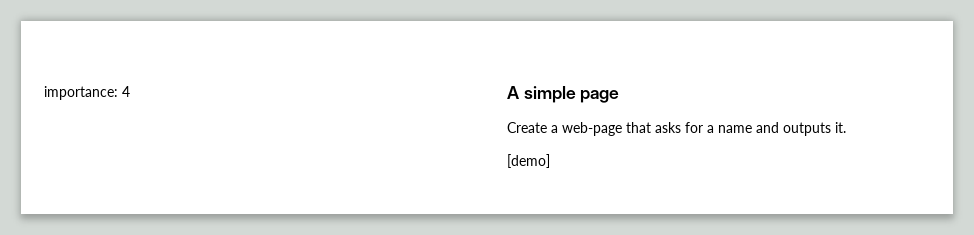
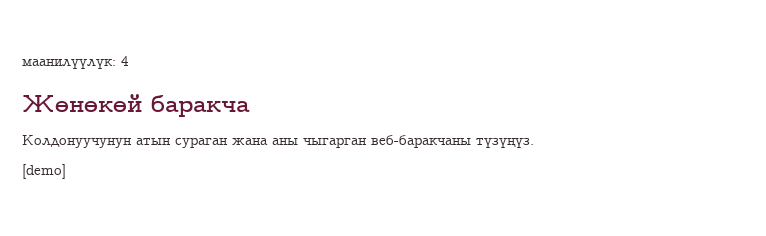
[44,86,118,100] importance: -> [22,59,116,69] маанилүүлүк:
[507,86,620,103] [507,122,846,136] A simple page // Create a web-page that asks for a name and outputs it. -> [22,94,250,117] [22,135,534,148] Жөнөкөй баракча // Колдонуучунун атын сураган жана аны чыгарган веб-баракчаны түзүңүз.

